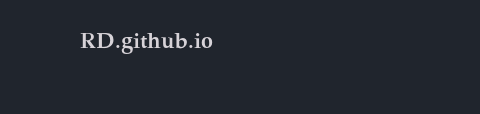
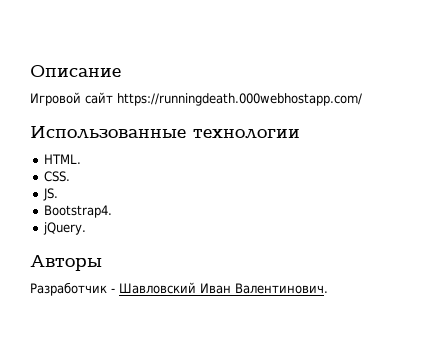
[80,33,213,54] RD.github.io -> [30,65,121,77] [30,92,362,106] [30,126,300,139] [44,154,82,164] [44,171,71,182] [43,188,59,201] [44,205,113,218] [43,222,87,235] [30,255,102,271] [30,282,328,296] Описание // Игровой сайт https://runningdeath.000webhostapp.com/ // Использованные технологии // HTML. // CSS. // JS. // Bootstrap4. // jQuery. // Авторы // Разработчик - Шавловский Иван Валентинович.

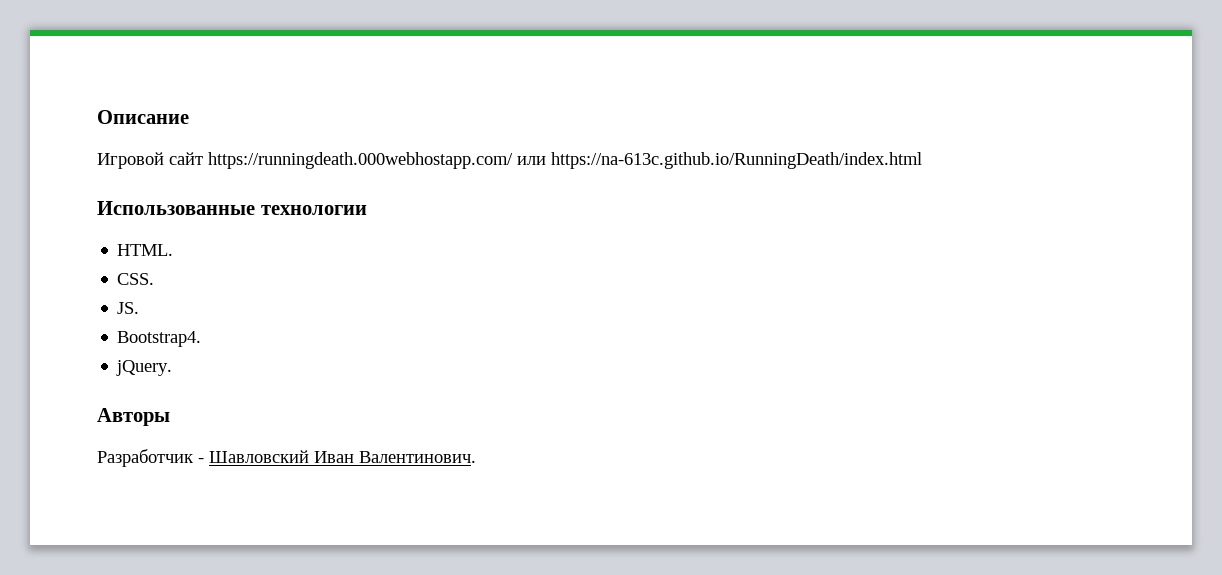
(362, 99) none -> [517,152,922,169] или https://na-613c.github.io/RunningDeath/index.html

